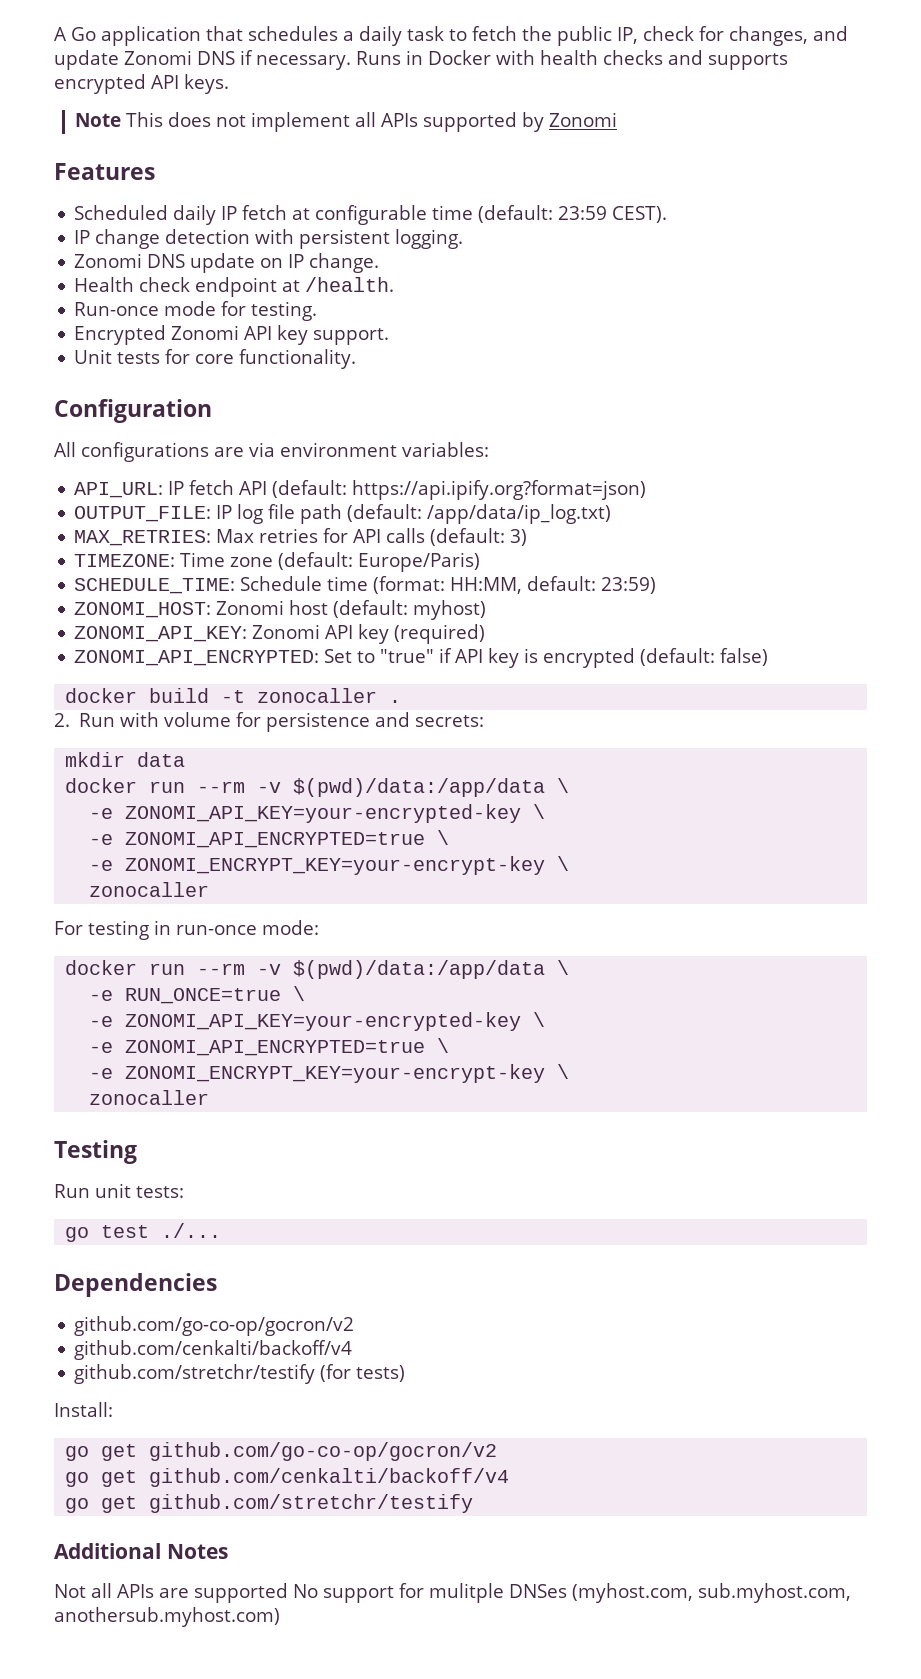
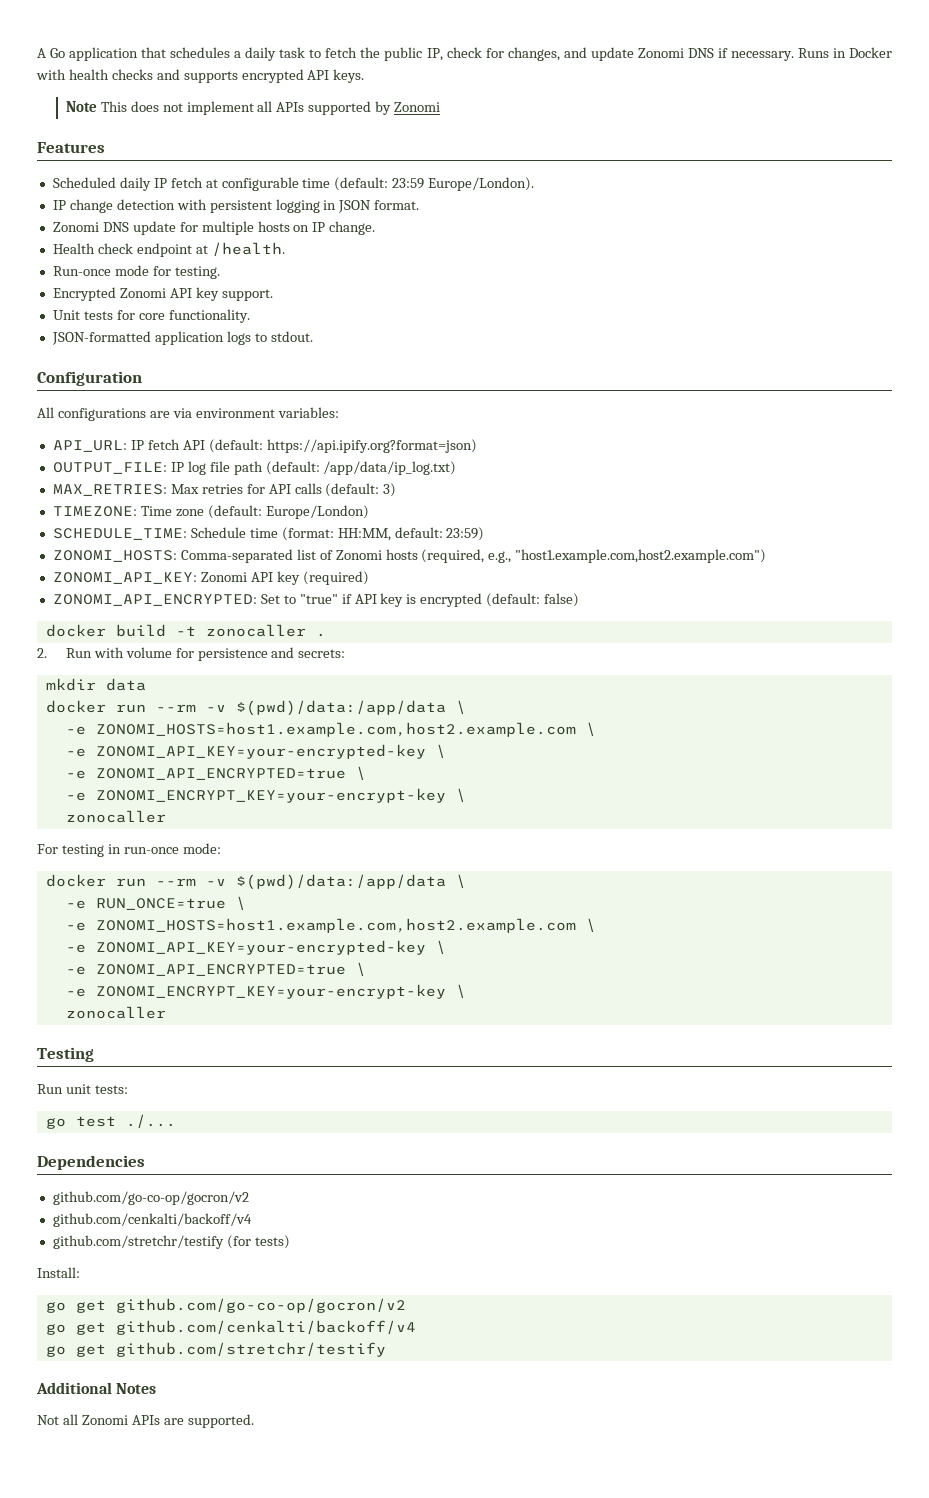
[612,206,668,223] CEST). -> [428,177,535,191] Europe/London).
[395,229,464,249] logging. -> [275,199,420,213] logging in JSON format.
(256, 263) none -> [179,221,290,235] for multiple hosts
(357, 359) none -> [51,331,313,345] // JSON-formatted application logs to stdout.
[358,552,481,572] Europe/Paris) -> [265,505,369,519] Europe/London)
[74,600,487,620] ZONOMI_HOST: Zonomi host (default: myhost) -> [52,549,767,563] ZONOMI_HOSTS: Comma-separated list of Zonomi hosts (required, e.g., "host1.example.com,host2.example.com")
(570, 785) none -> [65,722,596,737] // -e ZONOMI_HOSTS=host1.example.com,host2.example.com \
(306, 993) none -> [65,918,596,933] // -e ZONOMI_HOSTS=host1.example.com,host2.example.com \
(112, 1590) none -> [81,1415,128,1425] Zonomi
[194,1583,851,1603] [54,1607,280,1627] supported No support for mulitple DNSes (myhost.com, sub.myhost.com, anothersub.myhost.com) -> [187,1414,254,1428] supported.

